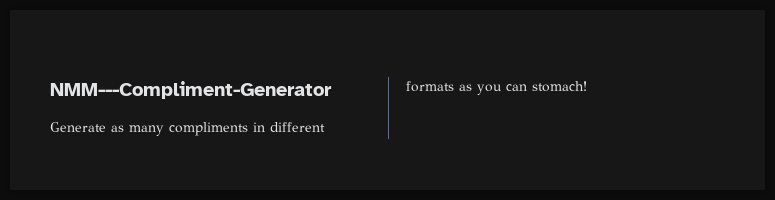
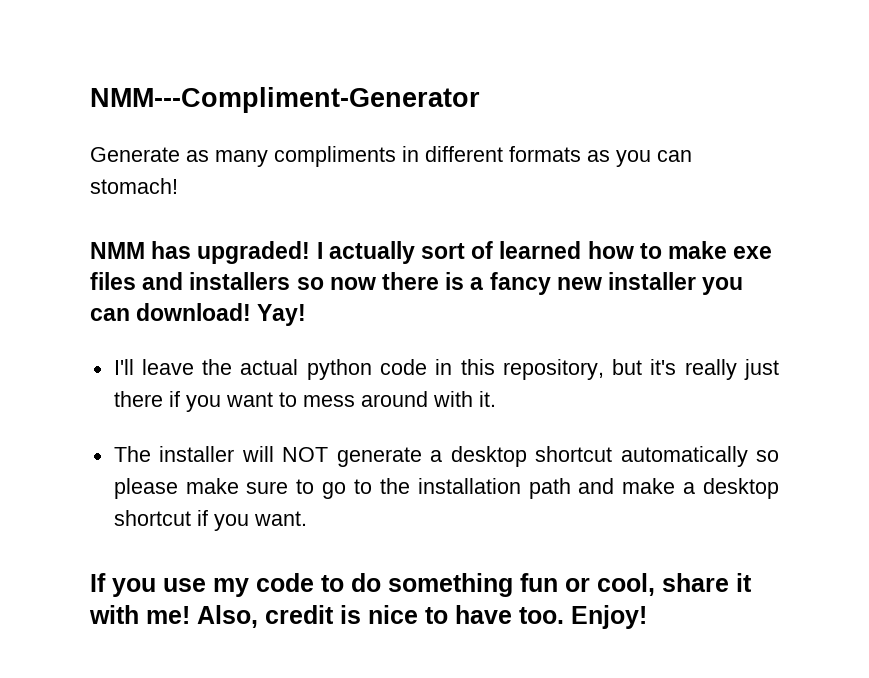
(587, 86) none -> [90,241,773,264] [90,272,744,295] [90,303,307,326] [113,359,780,380] [113,391,496,412] [113,446,780,467] [113,478,779,499] [113,510,307,531] [90,573,752,597] [89,605,647,629] // NMM has upgraded! I actually sort of learned how to make exe files and installers so now there is a fancy new installer you can download! Yay! // I'll leave the actual python code in this repository, but it's really just there if you want to mess around with it. // The installer will NOT generate a desktop shortcut automatically so please make sure to go to the installation path and make a desktop shortcut if you want. // If you use my code to do something fun or cool, share it with me! Also, credit is nice to have too. Enjoy!

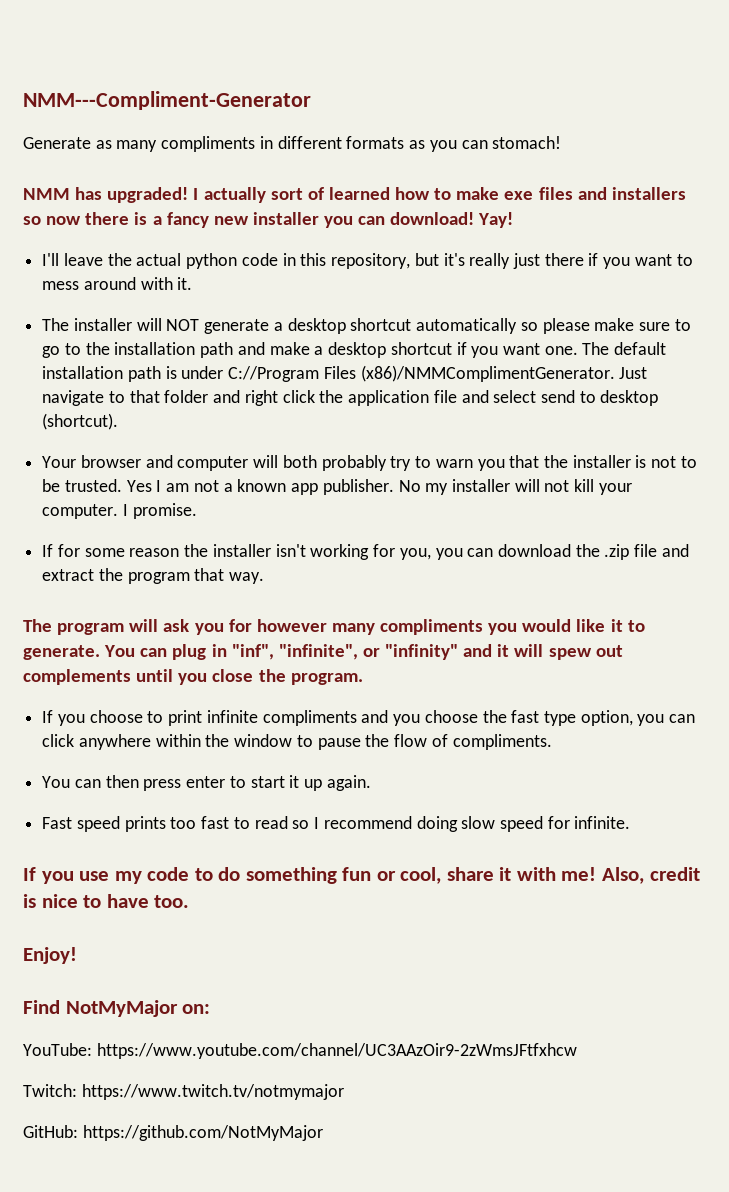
[253,511,307,526] want. -> [502,342,667,355] [42,365,648,382] [42,390,659,406] [42,413,119,430] [42,455,697,471] [42,479,632,495] [42,503,197,519] [42,544,689,560] [42,568,265,584] [23,619,645,635] [23,644,623,660] [23,669,363,685] [42,710,696,726] [42,734,552,750] [42,775,371,791] [42,816,631,832] want one. The default installation path is under C://Program Files (x86)/NMMComplimentGenerator. Just navigate to that folder and right click the application file and select send to desktop (shortcut). // Your browser and computer will both probably try to warn you that the installer is not to be trusted. Yes I am not a known app publisher. No my installer will not kill your computer. I promise. // If for some reason the installer isn't working for you, you can download the .zip file and extract the program that way. // The program will ask you for however many compliments you would like it to generate. You can plug in "inf", "infinite", or "infinity" and it will spew out complements until you close the program. // If you choose to print infinite compliments and you choose the fast type option, you can click anywhere within the window to pause the flow of compliments. // You can then press enter to start it up again. // Fast speed prints too fast to read so I recommend doing slow speed for infinite.
(564, 615) none -> (190, 901) //
(647, 617) none -> [23,1000,211,1017] [23,1043,577,1059] [23,1084,344,1100] [23,1125,323,1141] // Find NotMyMajor on: // YouTube: https://www.youtube.com/channel/UC3AAzOir9-2zWmsJFtfxhcw // Twitch: https://www.twitch.tv/notmymajor // GitHub: https://github.com/NotMyMajor

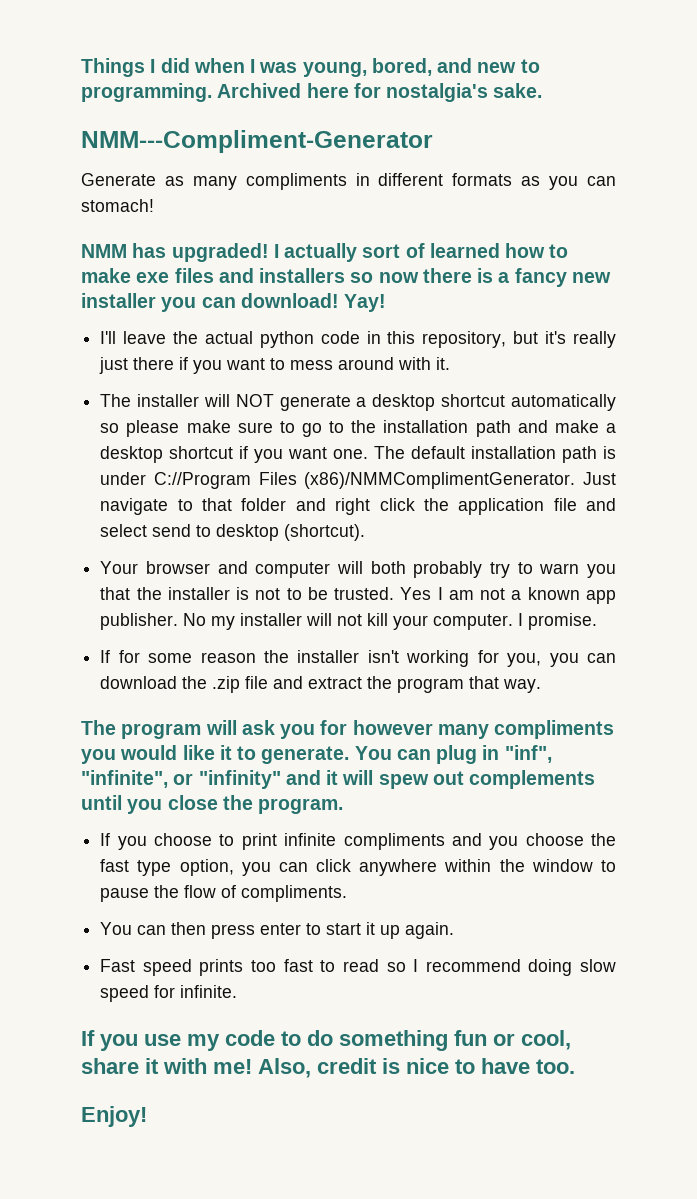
(23, 100) none -> [81,58,540,77] [81,83,543,102] Things I did when I was young, bored, and new to programming. Archived here for nostalgia's sake. //
[23,1000,211,1017] [23,1043,577,1059] [23,1084,344,1100] [23,1125,323,1141] // Find NotMyMajor on: // YouTube: https://www.youtube.com/channel/UC3AAzOir9-2zWmsJFtfxhcw // Twitch: https://www.twitch.tv/notmymajor // GitHub: https://github.com/NotMyMajor -> (147, 1116) none

